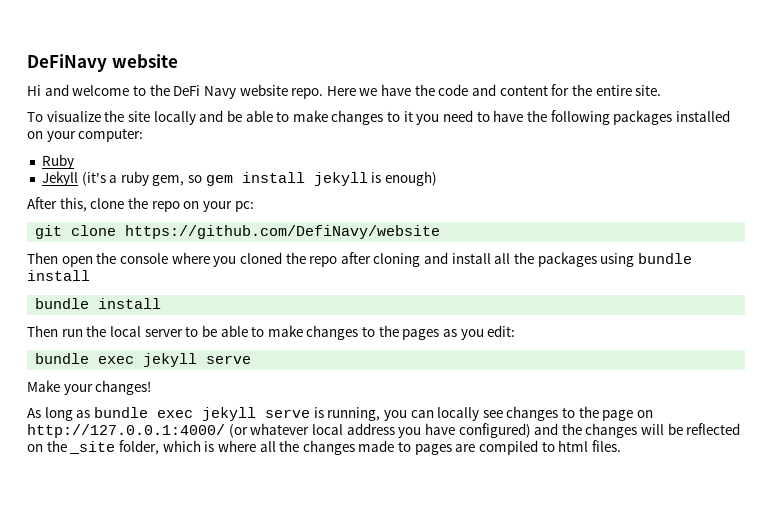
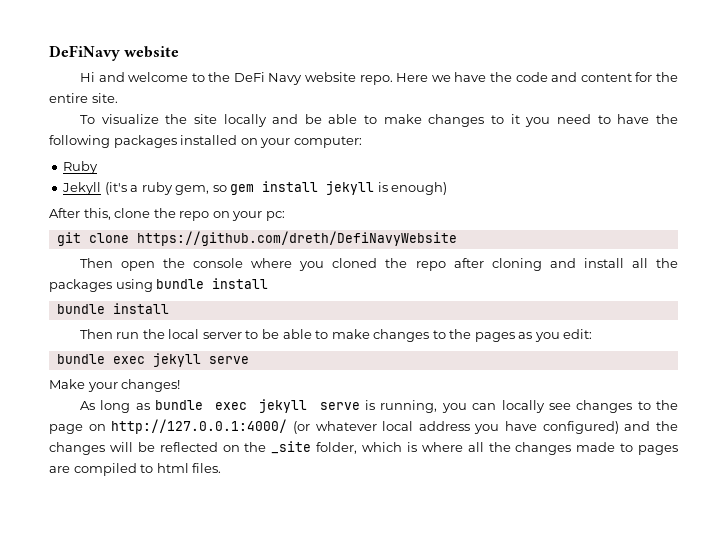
[125,225,441,239] https://github.com/DefiNavy/website -> [136,231,457,246] https://github.com/dreth/DefiNavyWebsite

